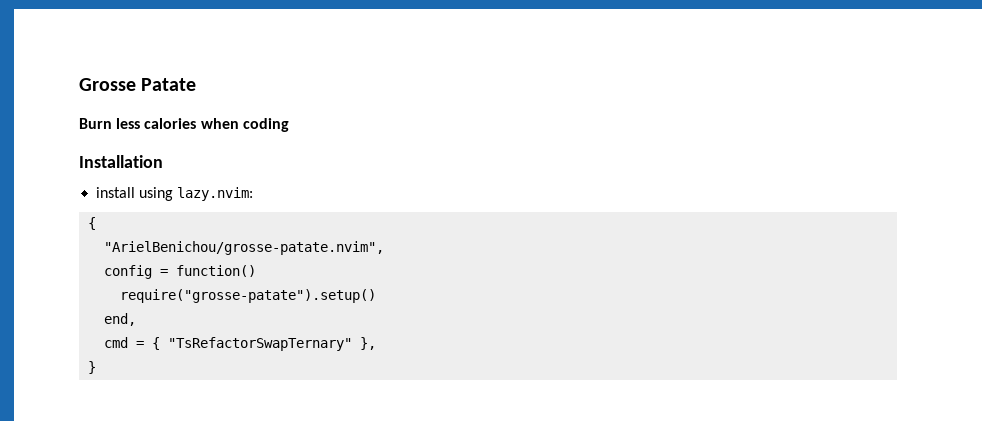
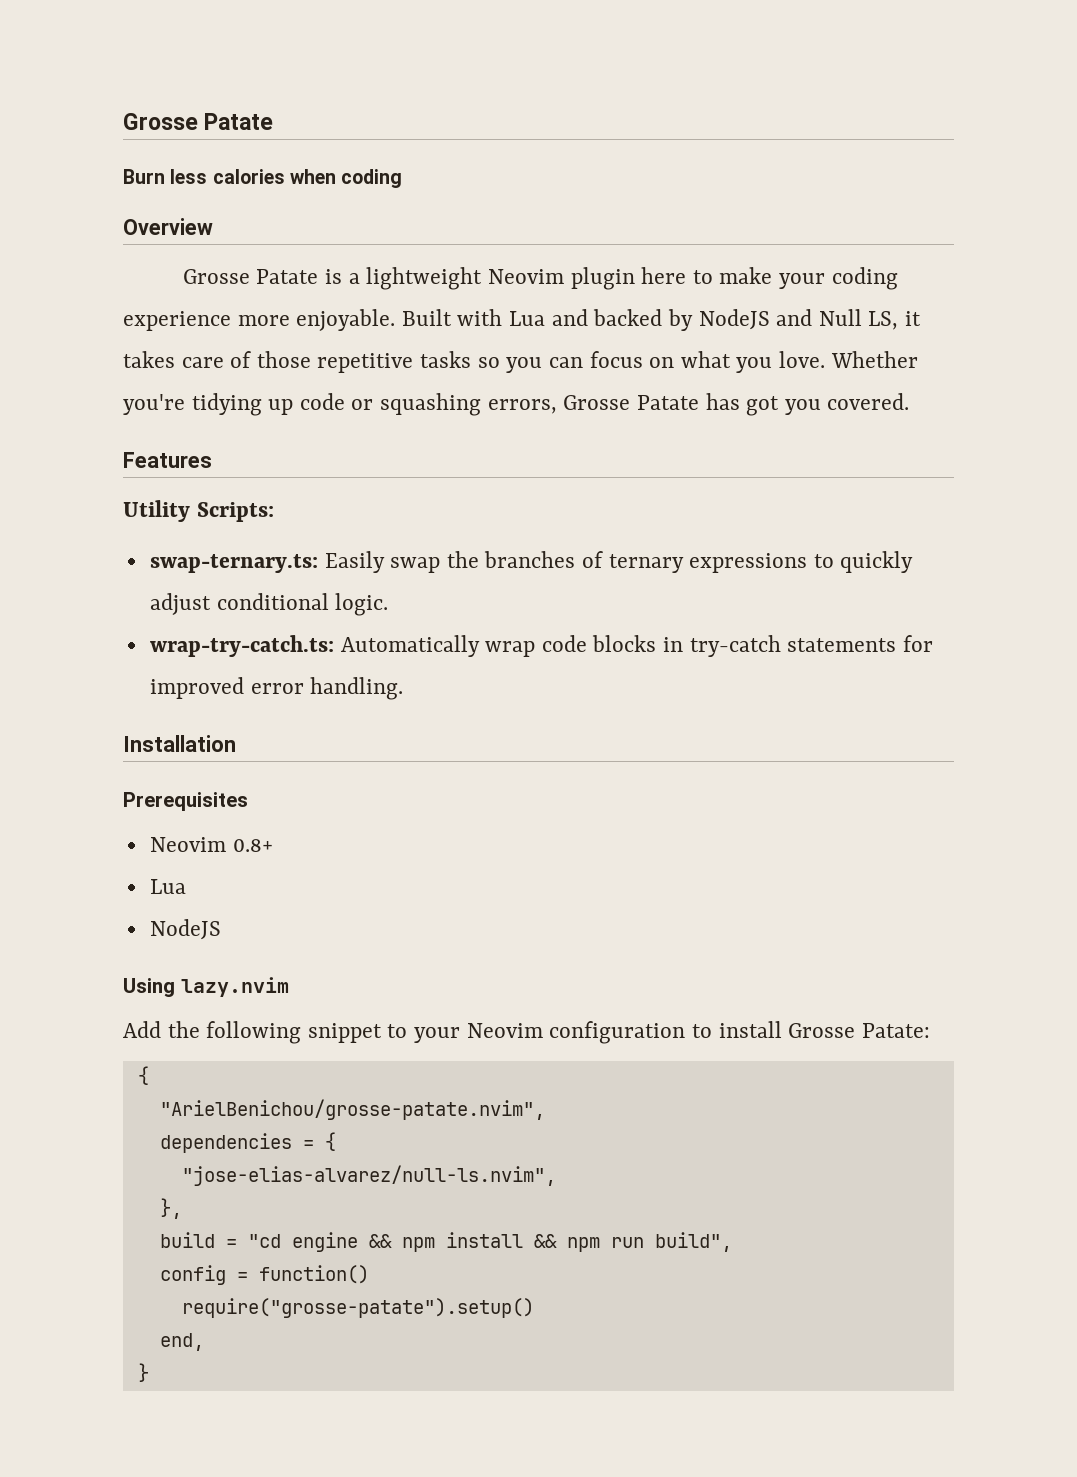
[79,155,163,168] [96,187,254,201] [88,217,97,230] [104,241,385,255] Installation // install using lazy.nvim: // { // "ArielBenichou/grosse-patate.nvim", -> [123,218,213,235] [182,267,898,290] [123,309,921,331] [123,351,918,373] [123,393,910,416] [123,452,212,468] [123,500,274,522] [149,551,914,573] [149,593,389,616] [149,635,933,657] [149,677,404,700] [123,735,236,752] [123,792,248,811] [149,837,273,852] [149,879,186,894] [149,919,221,940] [123,977,289,997] [123,1021,930,1044] [137,1066,149,1085] [159,1099,545,1120] [159,1132,336,1153] [181,1165,556,1186] [159,1198,182,1219] [159,1232,732,1252] Overview // Grosse Patate is a lightweight Neovim plugin here to make your coding experience more enjoyable. Built with Lua and backed by NodeJS and Null LS, it takes care of those repetitive tasks so you can focus on what you love. Whether you're tidying up code or squashing errors, Grosse Patate has got you covered. // Features // Utility Scripts: // swap-ternary.ts: Easily swap the branches of ternary expressions to quickly adjust conditional logic. // wrap-try-catch.ts: Automatically wrap code blocks in try-catch statements for improved error handling. // Installation // Prerequisites // Neovim 0.8+ // Lua // NodeJS // Using lazy.nvim // Add the following snippet to your Neovim configuration to install Grosse Patate: // { // "ArielBenichou/grosse-patate.nvim", // dependencies = { // "jose-elias-alvarez/null-ls.nvim", // }, // build = "cd engine && npm install && npm run build",
[104,337,377,351] // cmd = { "TsRefactorSwapTernary" }, -> (204, 1342) none

